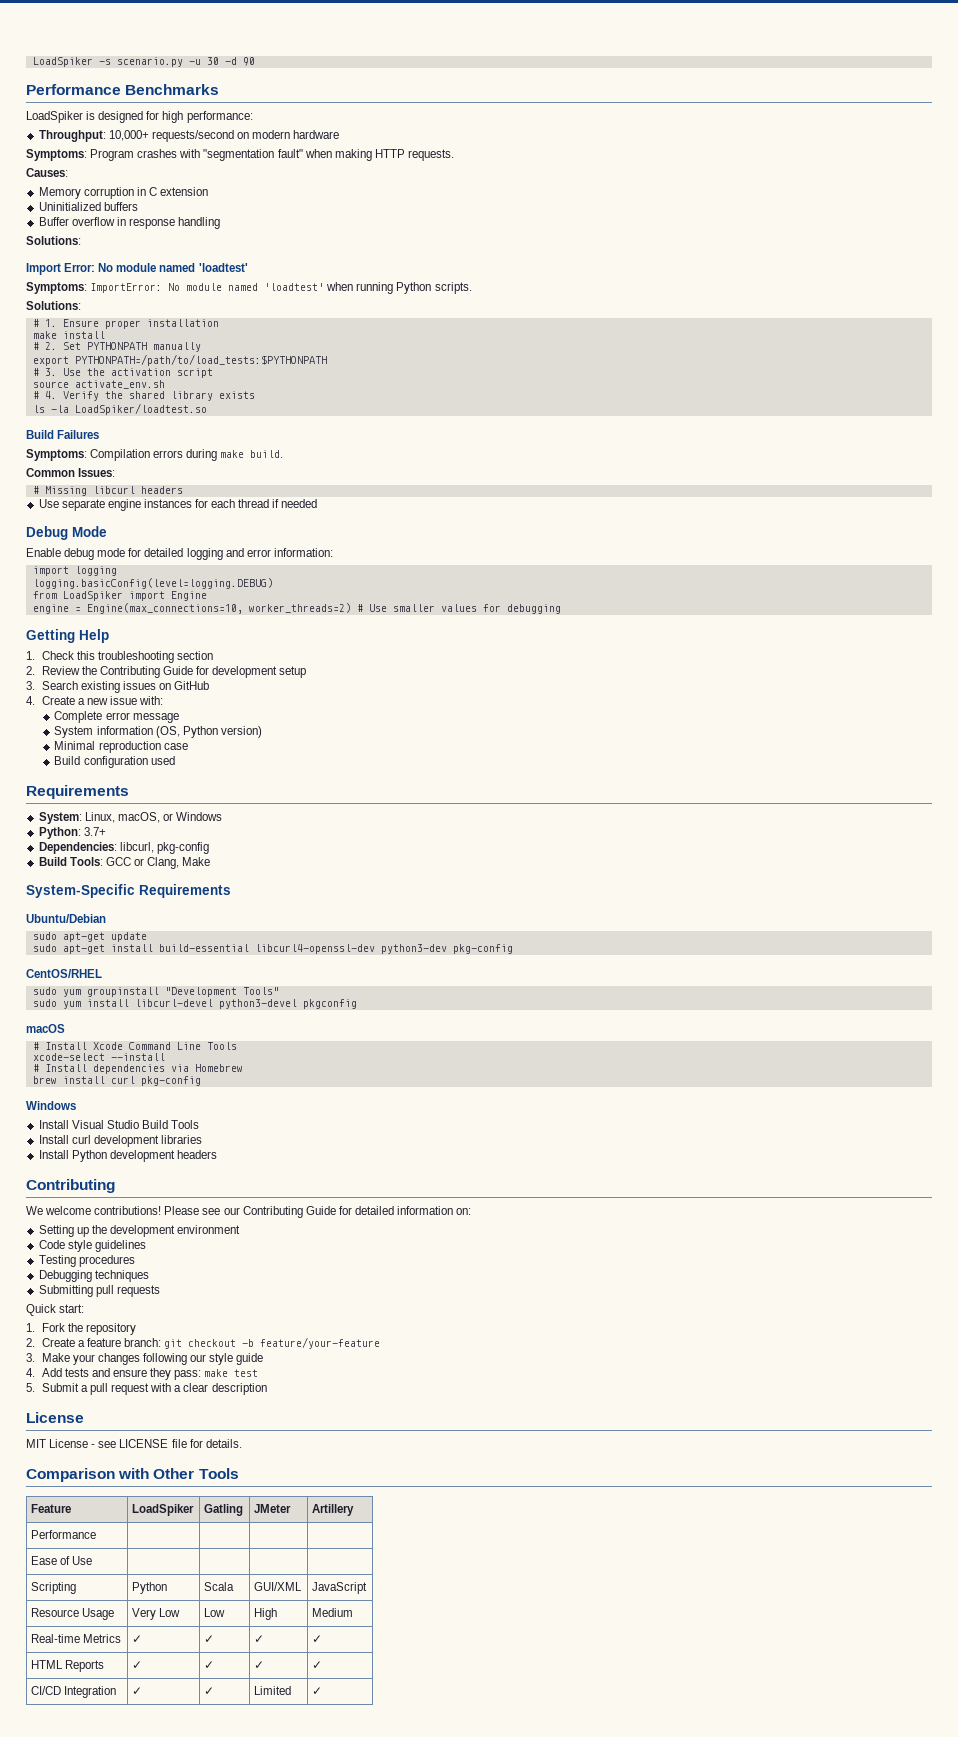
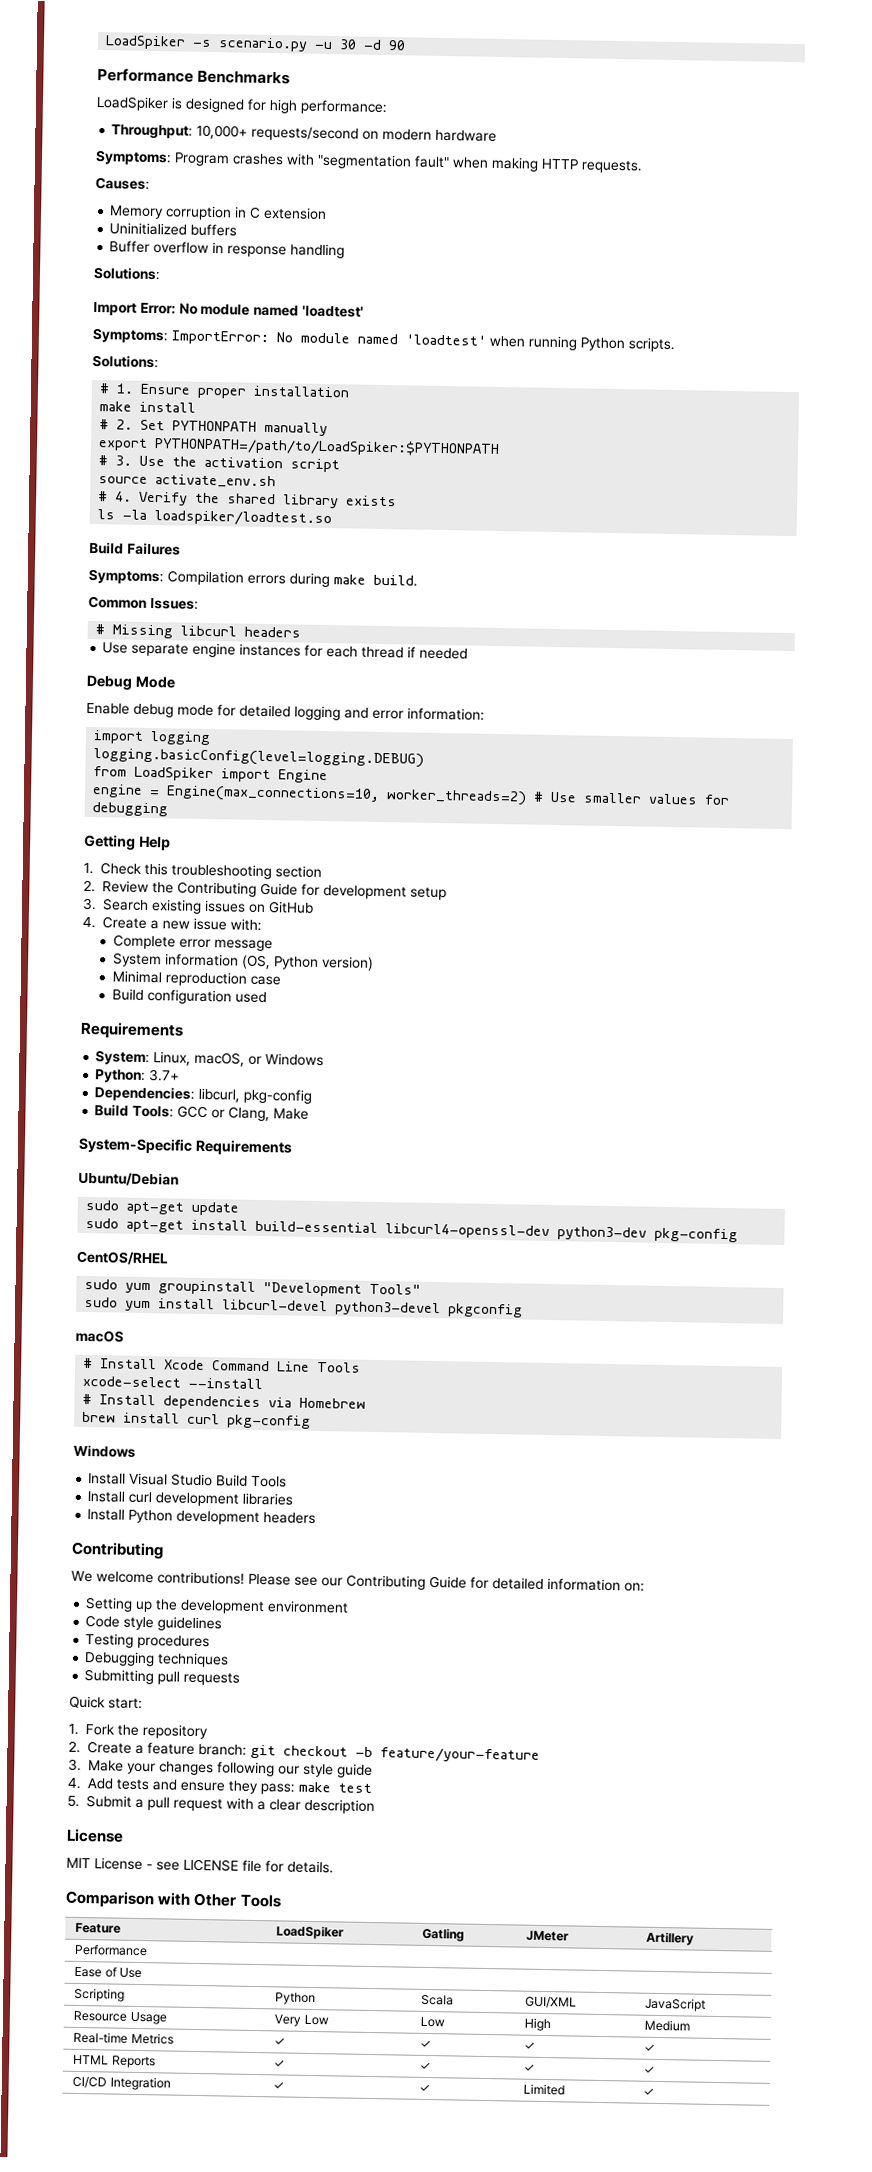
[74,354,327,366] PYTHONPATH=/path/to/load_tests:$PYTHONPATH -> [154,437,501,458] PYTHONPATH=/path/to/LoadSpiker:$PYTHONPATH
[74,403,207,415] LoadSpiker/loadtest.so -> [154,510,333,527] loadspiker/loadtest.so

